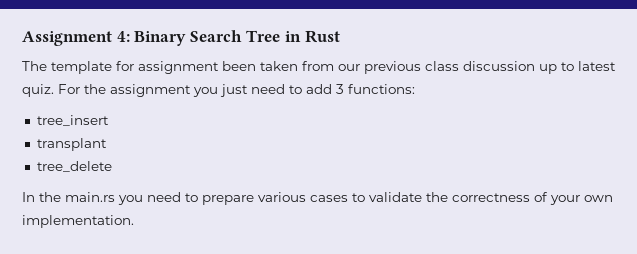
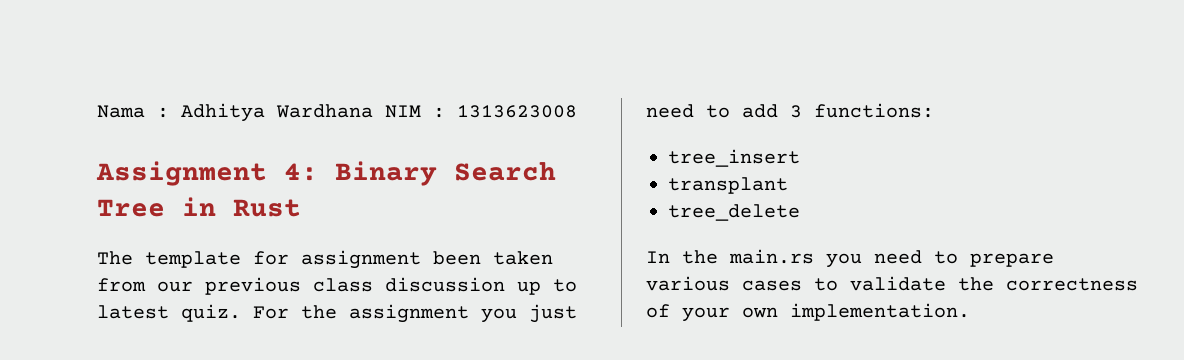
(22, 38) none -> [97,103,577,122] Nama : Adhitya Wardhana NIM : 1313623008 //

